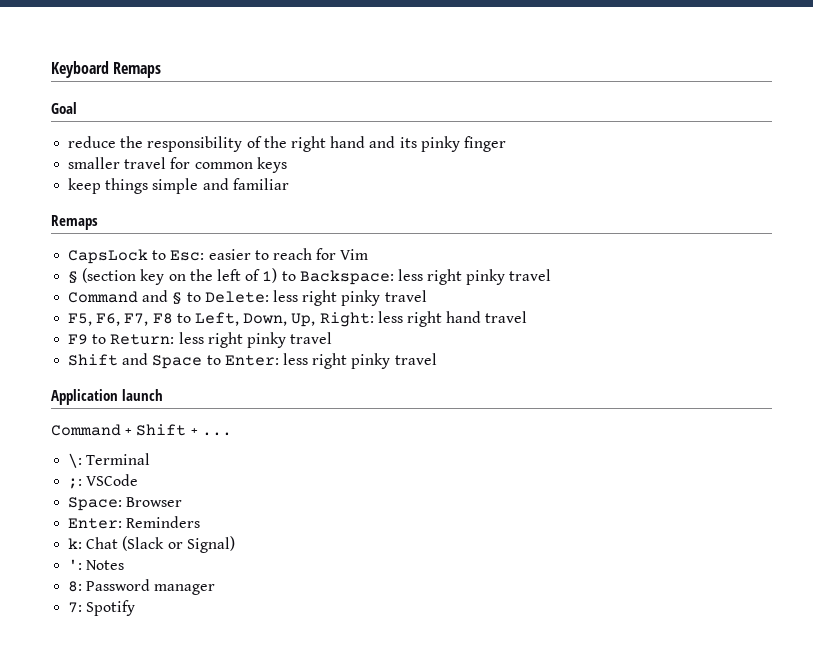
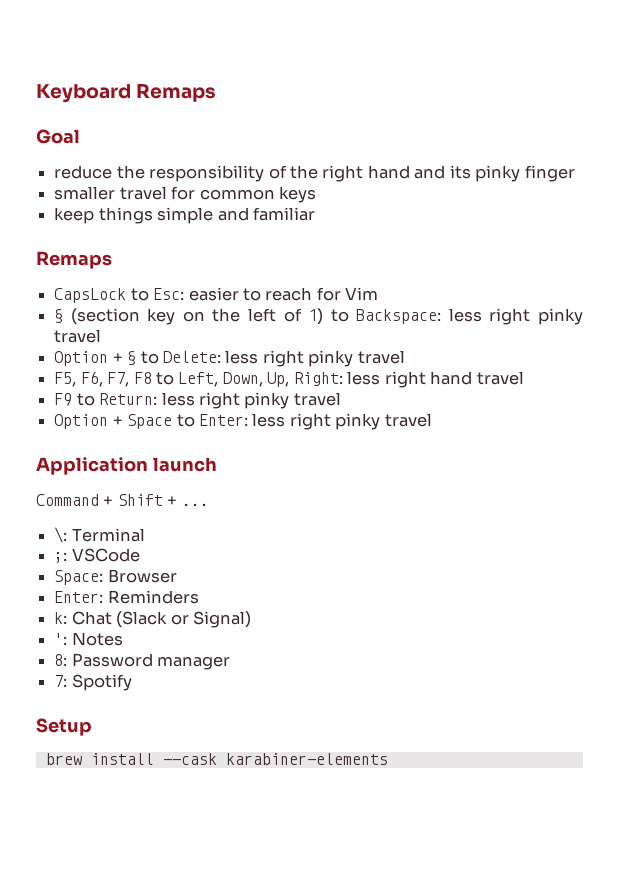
[68,290,169,303] Command and -> [54,351,123,366] Option +
[68,353,149,366] Shift and -> [54,414,123,429] Option +
(136, 608) none -> [36,718,92,736] [45,753,388,765] // Setup // brew install --cask karabiner-elements

